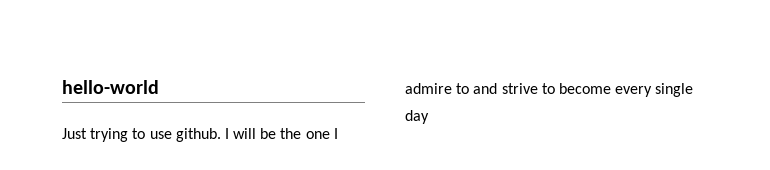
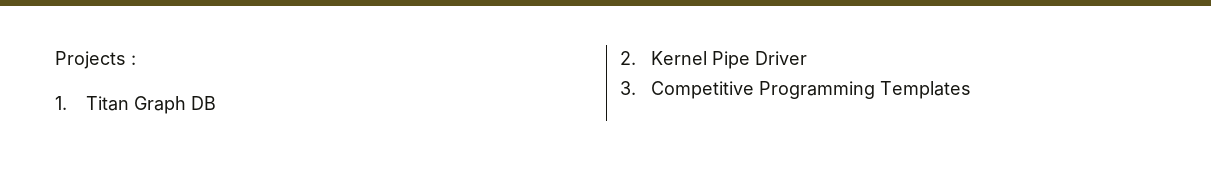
[62,80,159,94] [62,128,338,142] [405,83,694,97] [405,110,429,124] hello-world // Just trying to use github. I will be the one I admire to and strive to become every single day -> [55,51,136,69] [55,96,217,114] [620,51,808,69] [620,81,972,99] Projects : // 1. Titan Graph DB // 2. Kernel Pipe Driver // 3. Competitive Programming Templates

